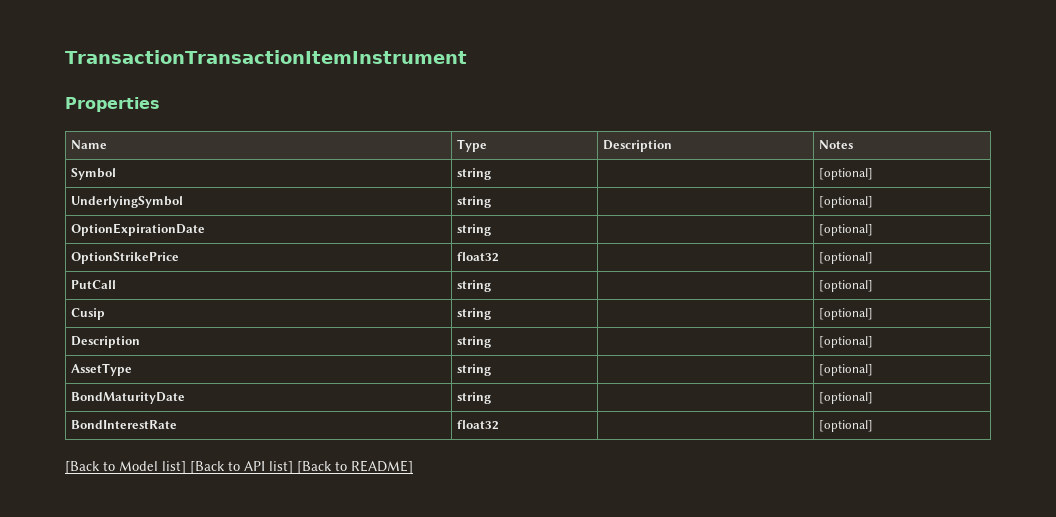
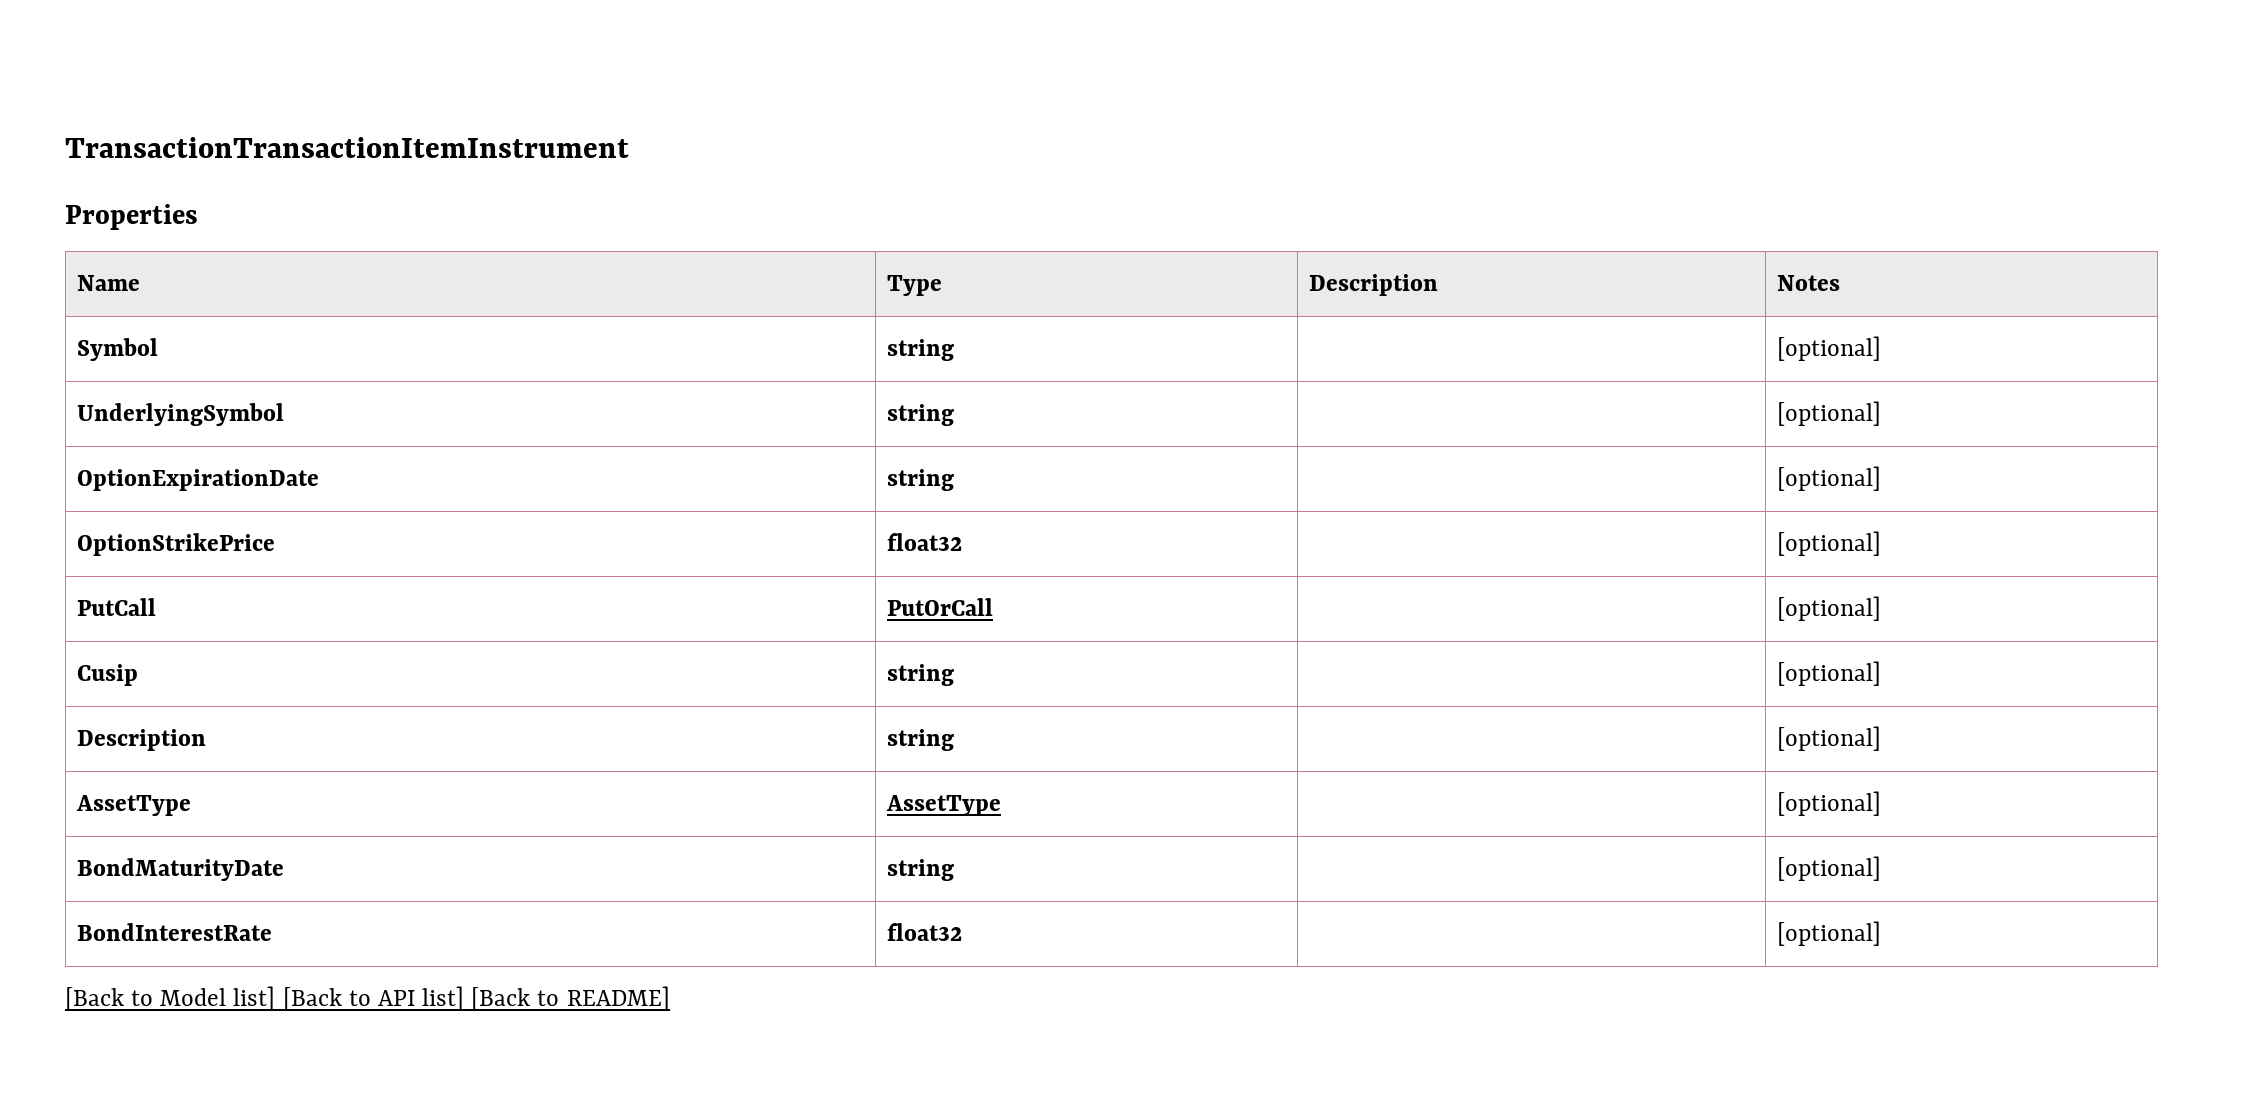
[457,280,492,292] string -> [886,598,993,616] PutOrCall
[457,364,492,376] string -> [885,795,1001,816] AssetType

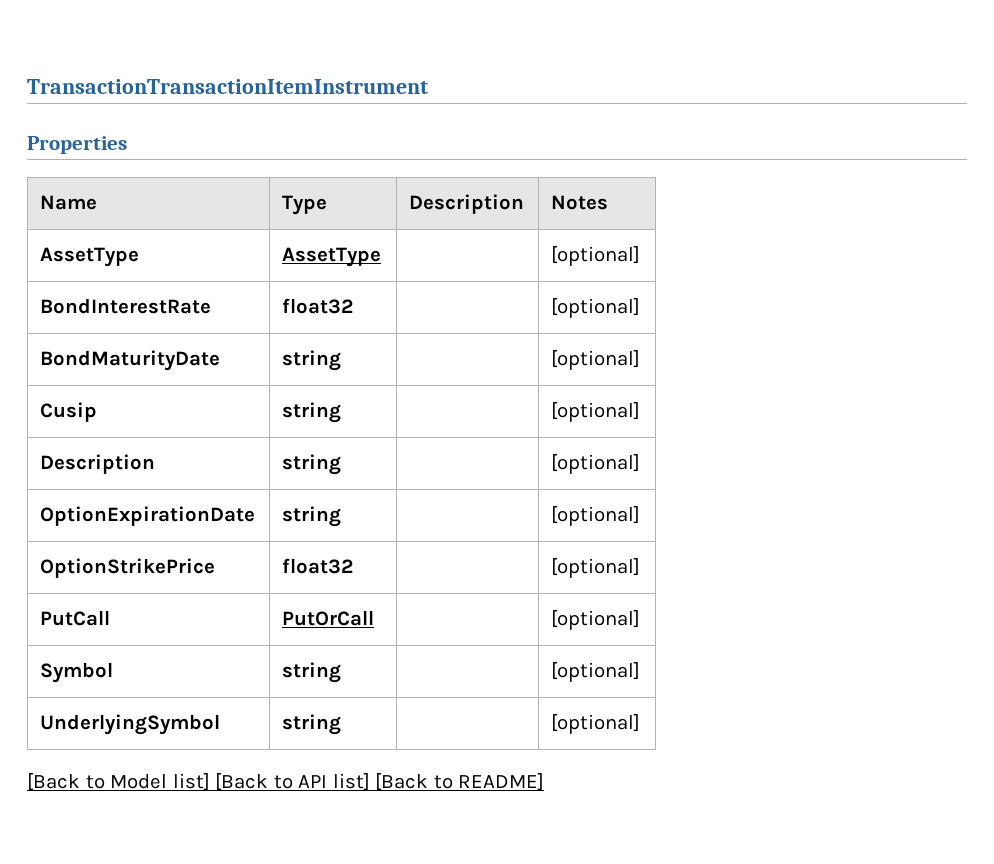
[76,338,158,361] [886,339,954,361] [1776,336,1881,361] [76,403,284,426] Symbol | string | | [optional] // UnderlyingSymbol -> [40,247,140,267] [282,247,382,267] [551,246,641,266] [40,298,212,314] [282,298,354,314] [551,298,641,318] [40,350,221,371] [282,350,342,371] [551,350,641,370] [40,402,98,422] [282,402,342,423] [551,402,641,422] [40,454,156,474] AssetType | AssetType | | [optional] // BondInterestRate | float32 | | [optional] // BondMaturityDate | string | | [optional] // Cusip | string | | [optional] // Description
[76,664,138,686] [886,664,954,686] [1776,661,1881,686] [76,729,206,751] [886,729,954,751] [1776,726,1881,751] [75,795,191,816] [885,795,1001,816] [1776,791,1881,816] [76,858,284,881] [886,859,954,881] [1776,856,1881,881] [76,923,272,941] [886,923,962,941] [1776,921,1881,946] Cusip | string | | [optional] // Description | string | | [optional] // AssetType | AssetType | | [optional] // BondMaturityDate | string | | [optional] // BondInterestRate | float32 | | [optional] -> [40,662,114,683] [282,662,342,683] [551,662,641,682] [40,714,221,735] [282,714,342,735] [551,714,641,734] Symbol | string | | [optional] // UnderlyingSymbol | string | | [optional]

